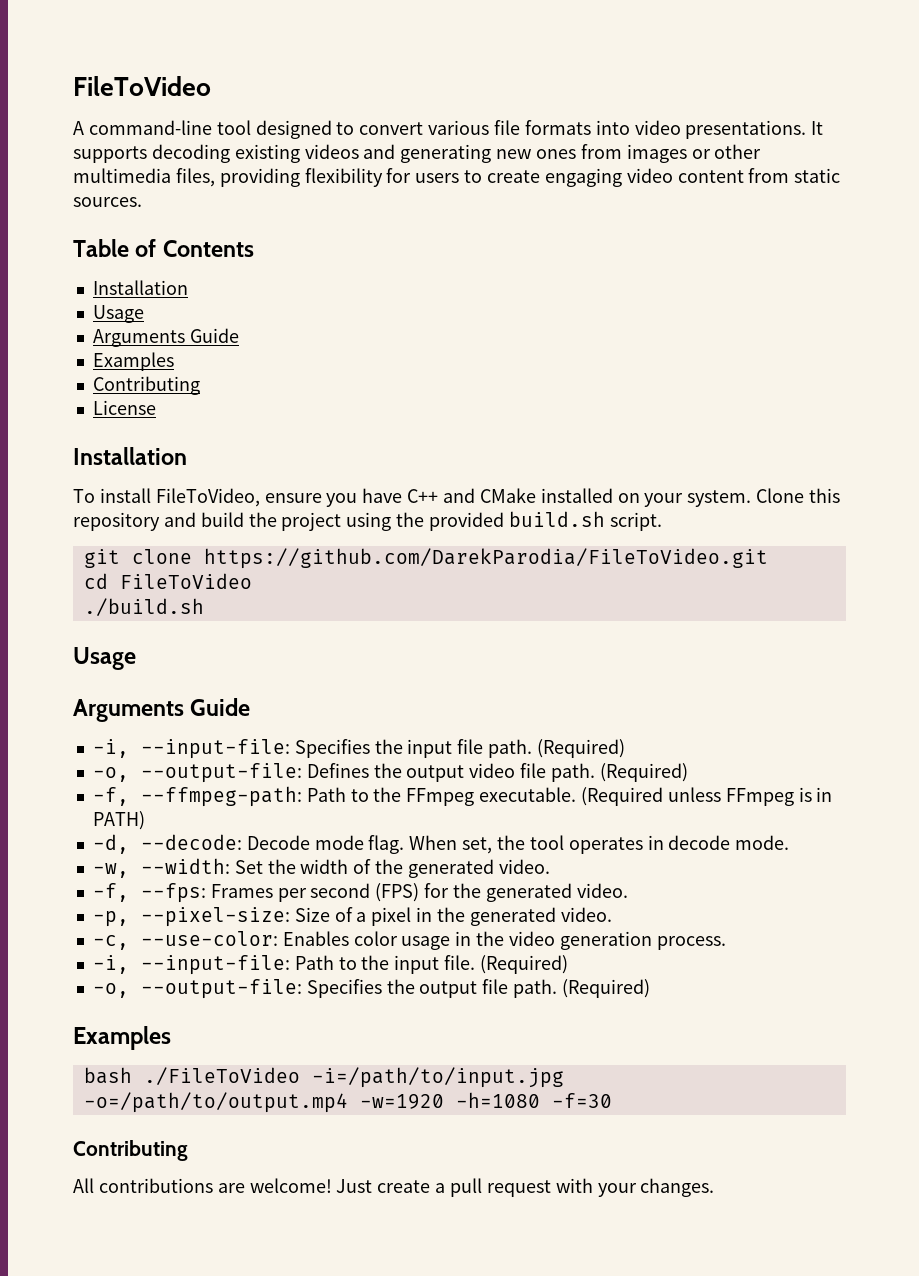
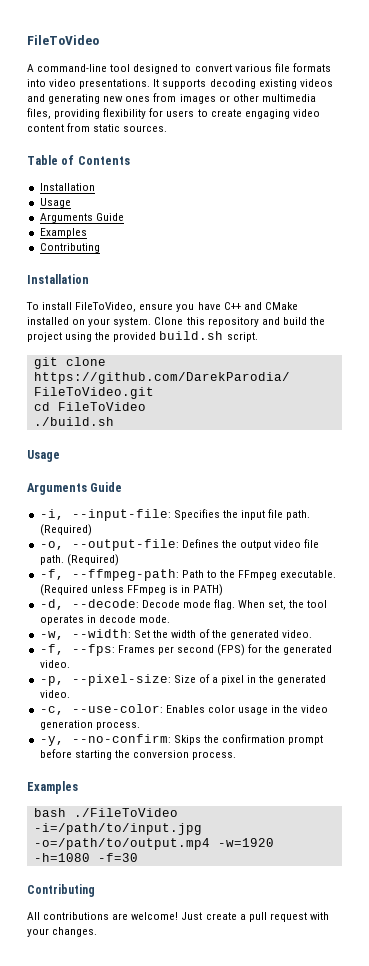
[92,400,156,415] // License -> (100, 248) none
[92,955,568,975] [92,979,650,999] -i, --input-file: Path to the input file. (Required) // -o, --output-file: Specifies the output file path. (Required) -> [39,734,324,746] [39,749,237,760] -y, --no-confirm: Skips the confirmation prompt before starting the conversion process.

